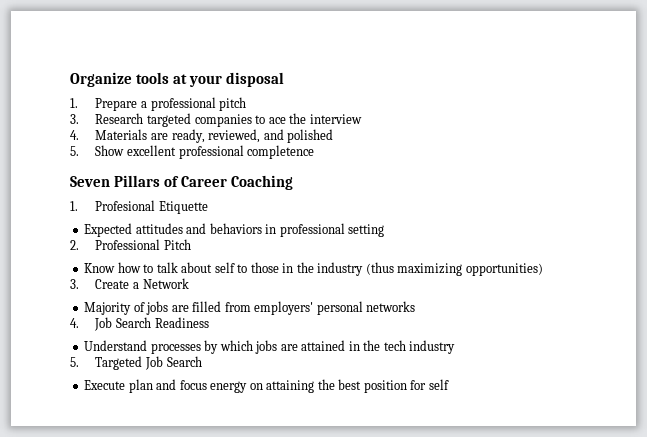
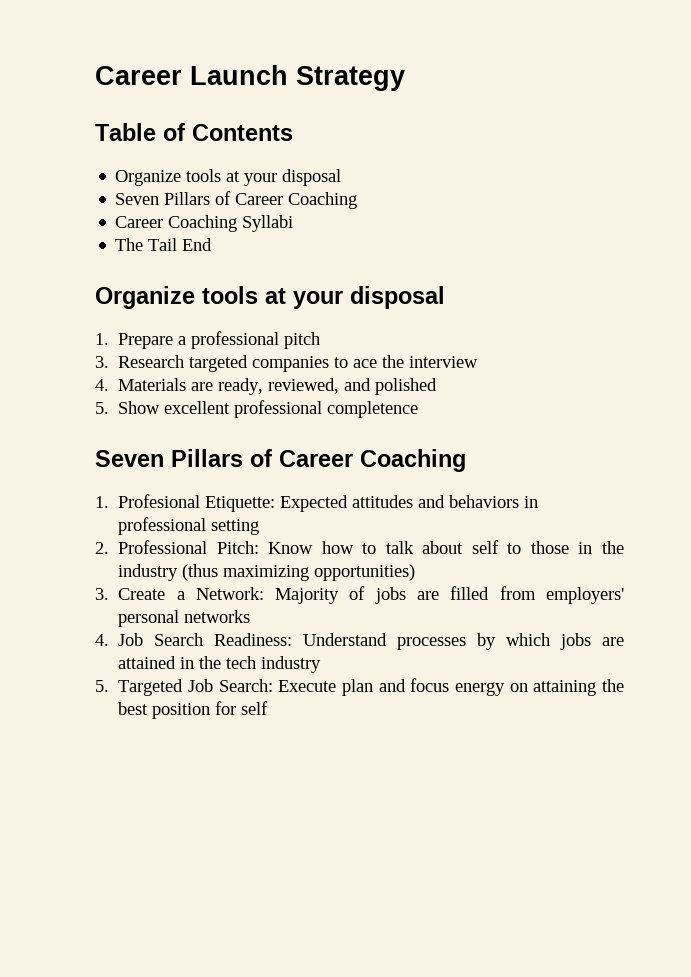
(70, 79) none -> [95,65,405,91] [95,123,293,141] [115,169,342,186] [115,191,358,209] [115,215,294,232] [115,238,213,251] Career Launch Strategy // Table of Contents // Organize tools at your disposal // Seven Pillars of Career Coaching // Career Coaching Syllabi // The Tail End //
[158,201,208,214] Etiquette // -> [205,496,276,512] Etiquette:
[163,239,191,250] Pitch // -> [216,541,259,554] Pitch:
[142,278,189,289] Network // -> [195,587,264,600] Network:
[154,317,209,328] Readiness // -> [214,633,293,646] Readiness:
[166,356,202,367] Search // -> [218,679,273,692] Search:

